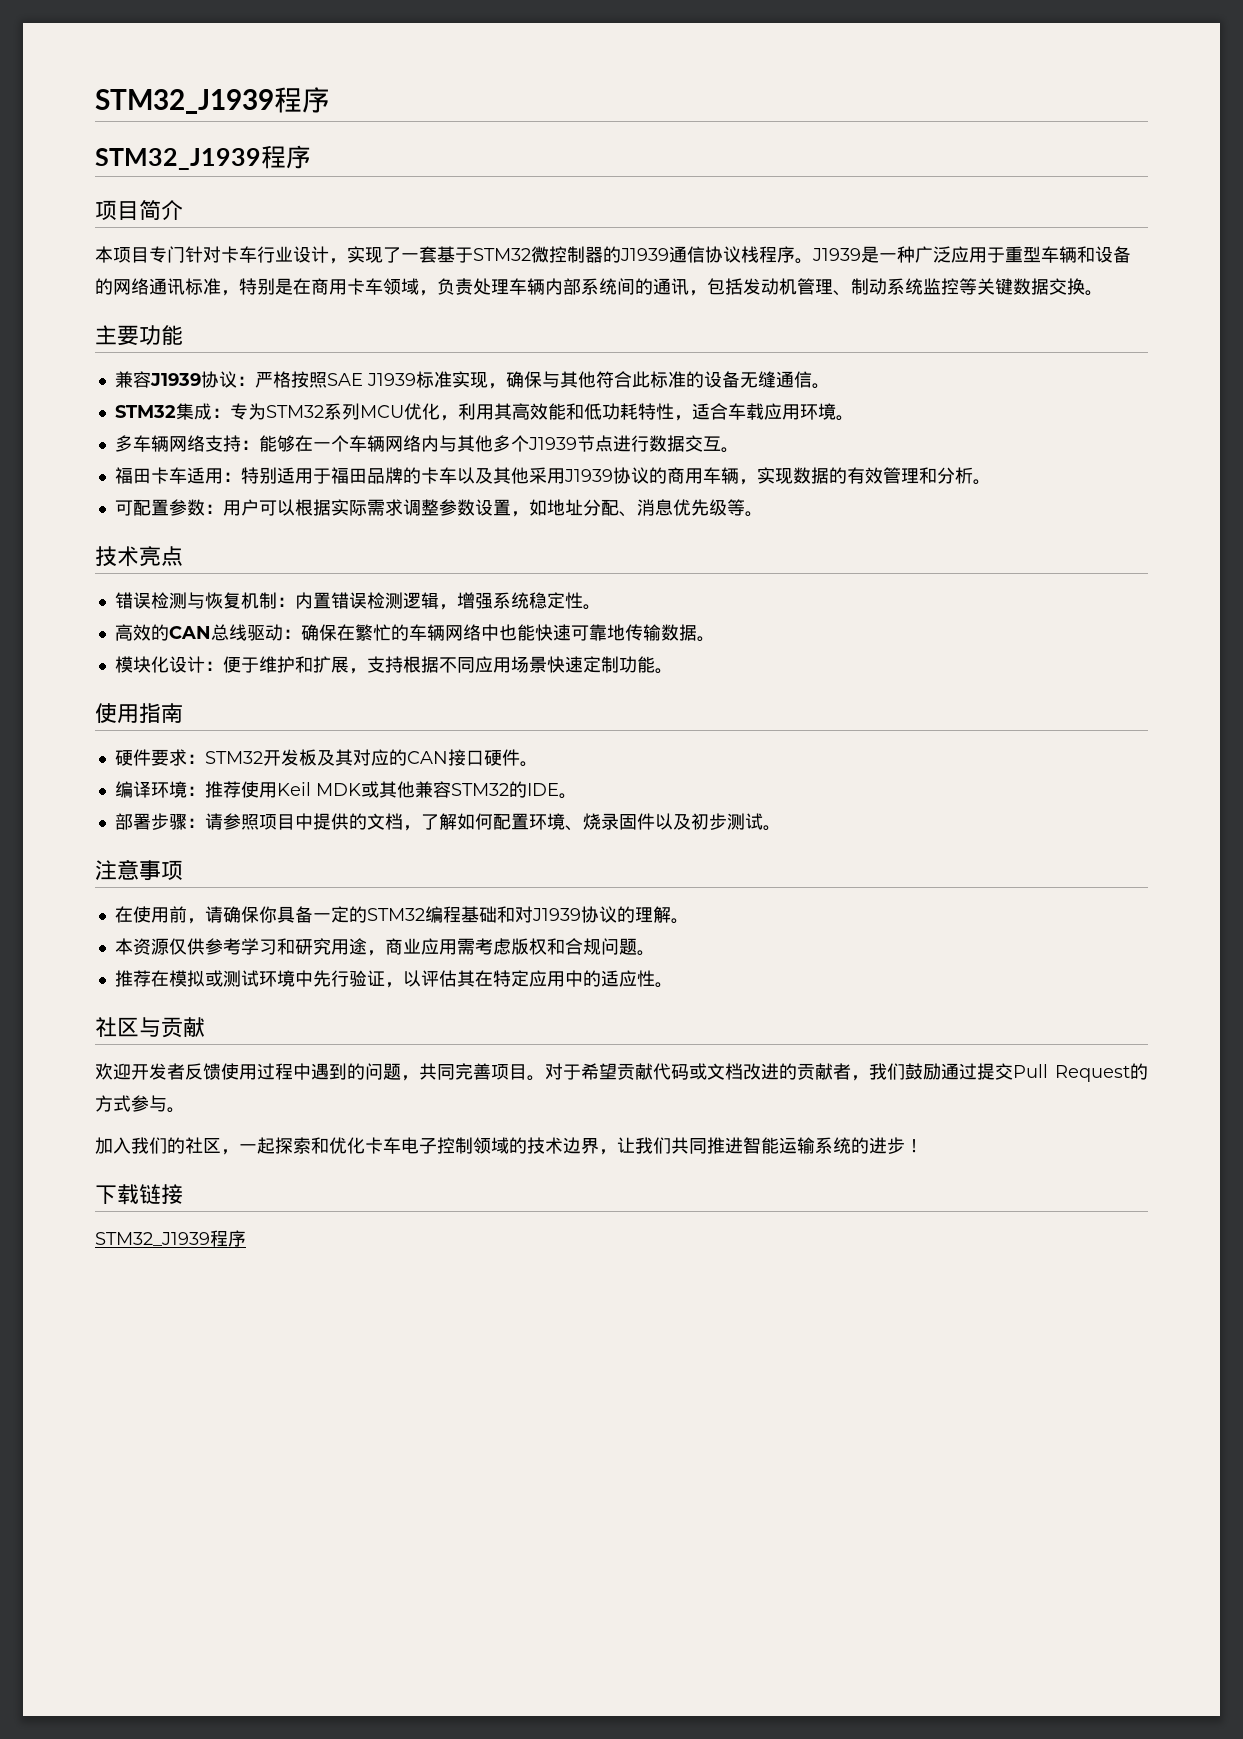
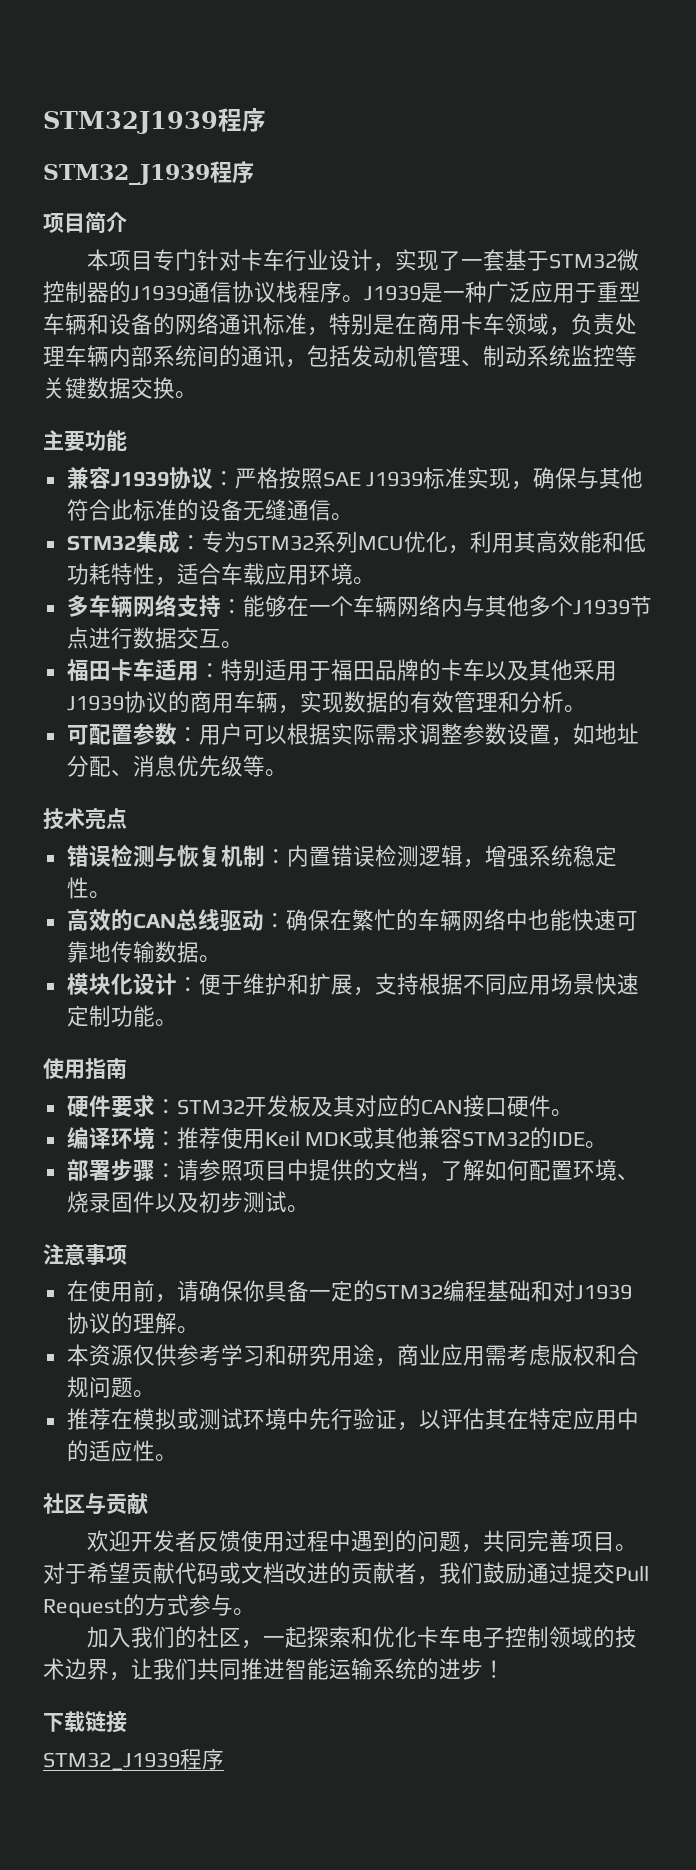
[95,89,274,114] STM32_J1939 -> [43,111,218,134] STM32J1939

